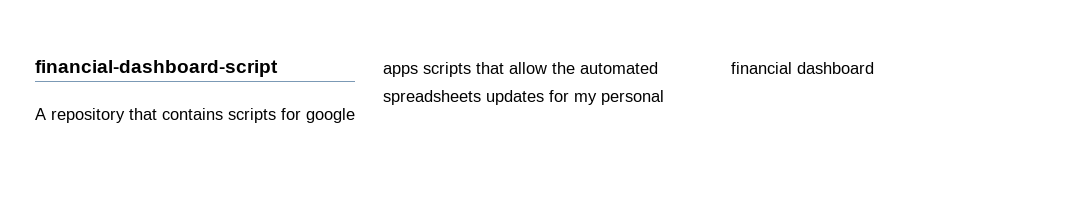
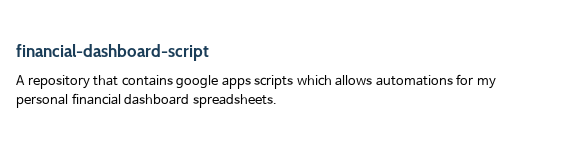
[228,108,301,123] scripts for -> (173, 80) none
[476,62,658,74] [383,90,544,105] that allow the automated spreadsheets updates -> [296,75,453,86] which allows automations
(874, 68) none -> [192,94,277,108] spreadsheets.

